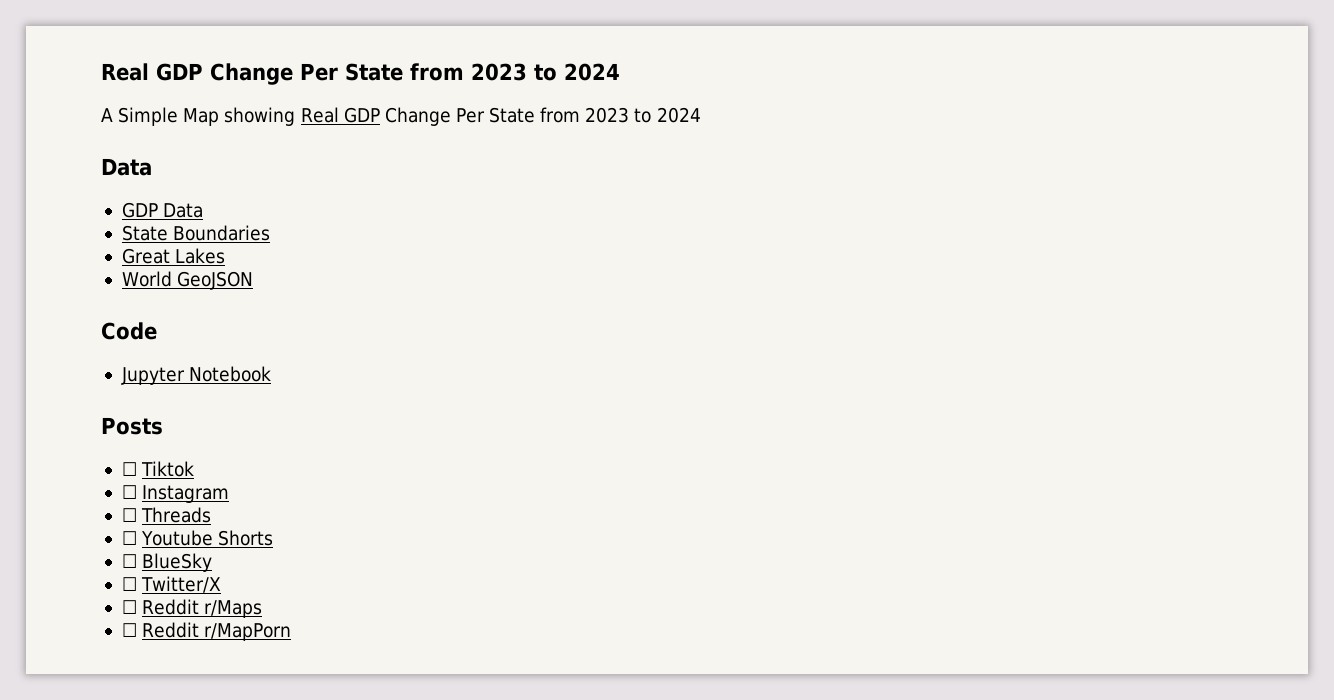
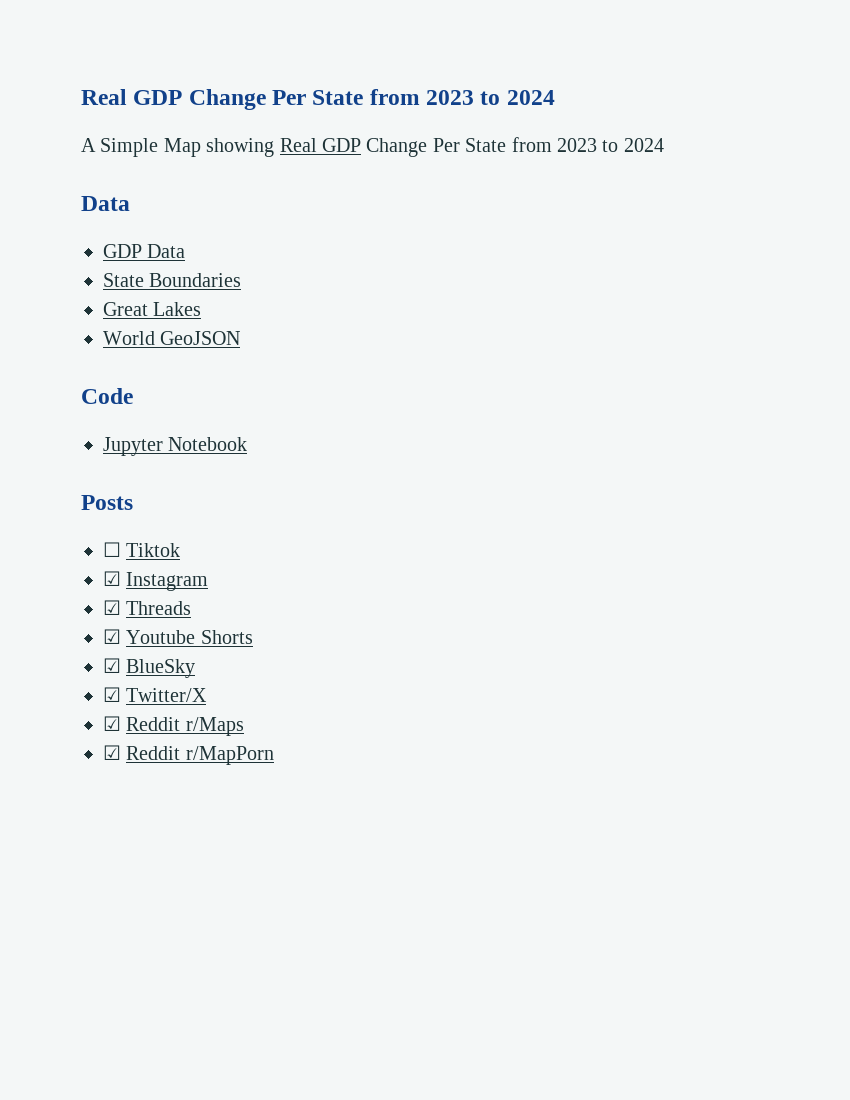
[121,485,137,499] ☐ -> [103,571,121,586] ☑
[121,508,137,522] ☐ -> [103,600,121,615] ☑
[121,531,137,545] ☐ -> [103,629,121,644] ☑
[121,554,137,568] ☐ -> [103,658,121,673] ☑
[121,577,137,591] ☐ -> [103,687,121,702] ☑
[121,600,137,614] ☐ -> [103,716,121,731] ☑
[121,623,137,637] ☐ -> [103,745,121,760] ☑

